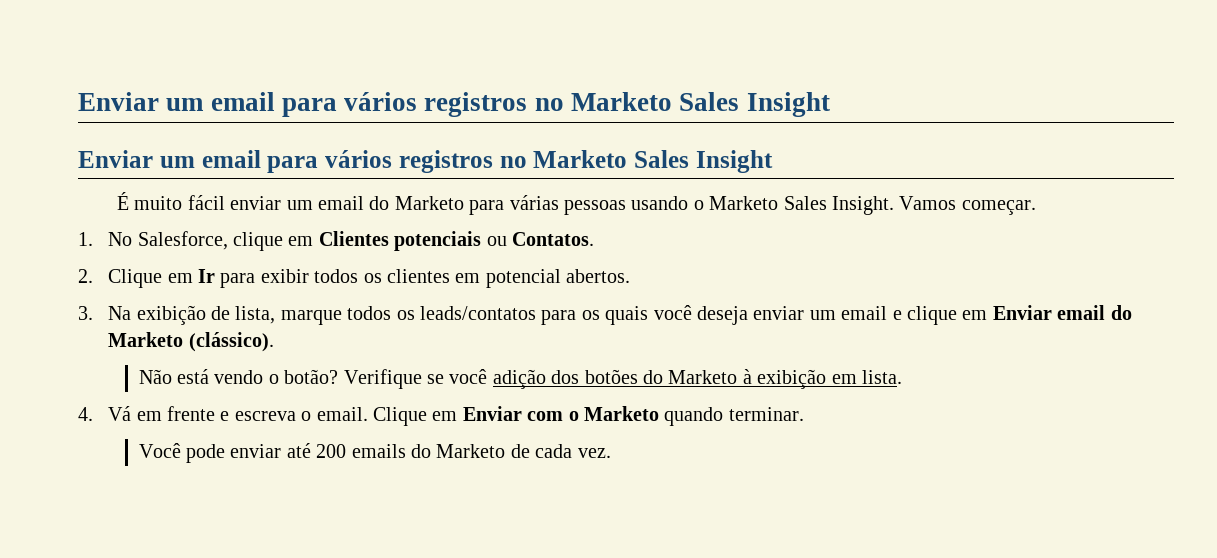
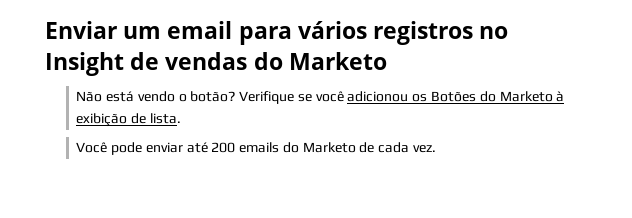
[78,92,830,117] [78,150,773,173] [116,192,1036,215] [78,231,595,251] [78,269,631,288] [78,305,1132,325] [108,332,274,352] Enviar um email para vários registros no Marketo Sales Insight // Enviar um email para vários registros no Marketo Sales Insight // É muito fácil enviar um email do Marketo para várias pessoas usando o Marketo Sales Insight. Vamos começar. // 1. No Salesforce, clique em Clientes potenciais ou Contatos. // 2. Clique em Ir para exibir todos os clientes em potencial abertos. // 3. Na exibição de lista, marque todos os leads/contatos para os quais você deseja enviar um email e clique em Enviar email do Marketo (clássico). -> [45,21,509,45] [45,52,387,76] Enviar um email para vários registros no Insight de vendas do Marketo
[492,369,638,389] adição dos botões -> [347,91,477,102] adicionou os Botões
[831,374,857,384] em -> [130,113,146,124] de
[78,406,804,426] // 4. Vá em frente e escreva o email. Clique em Enviar com o Marketo quando terminar. -> (181, 118) none

